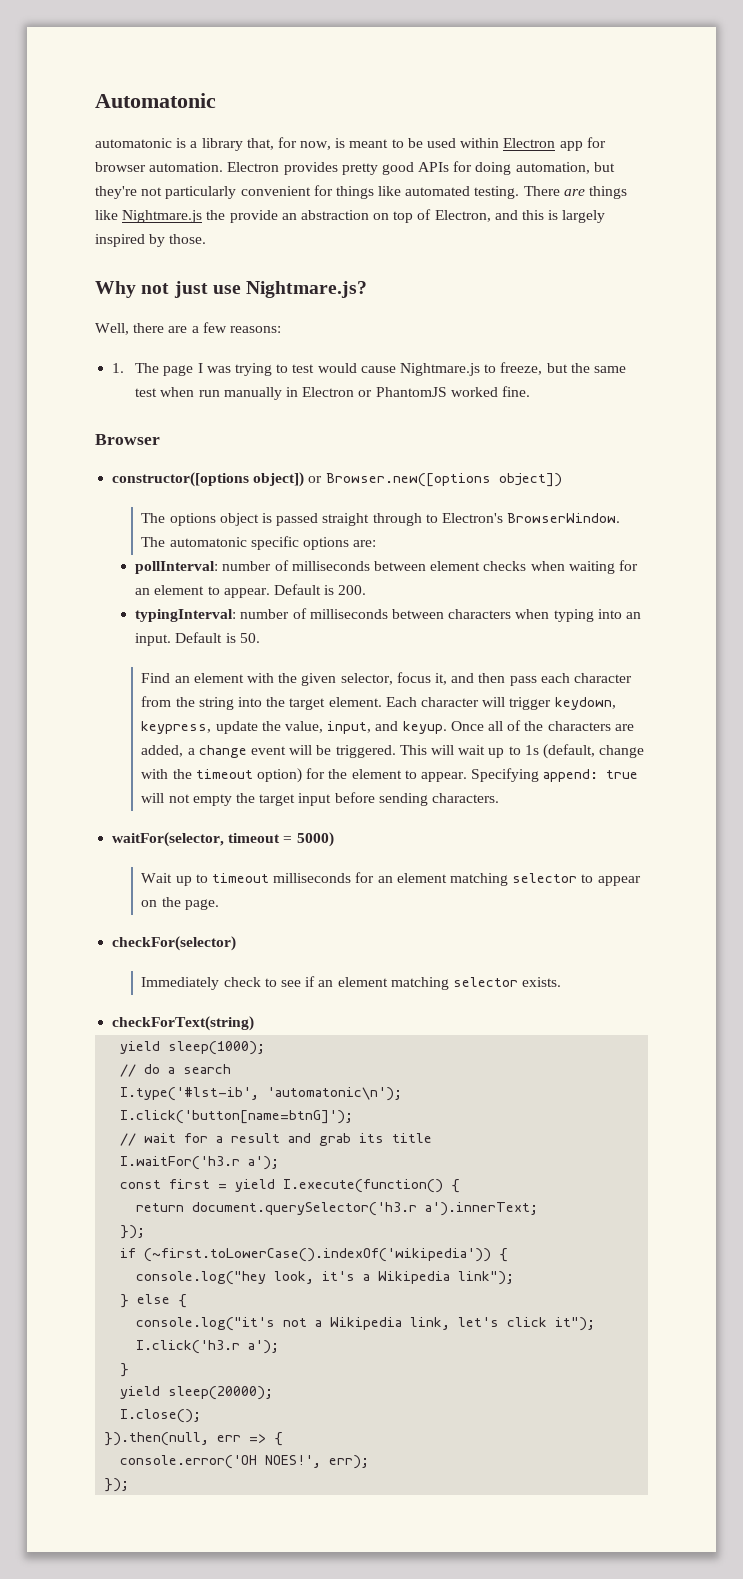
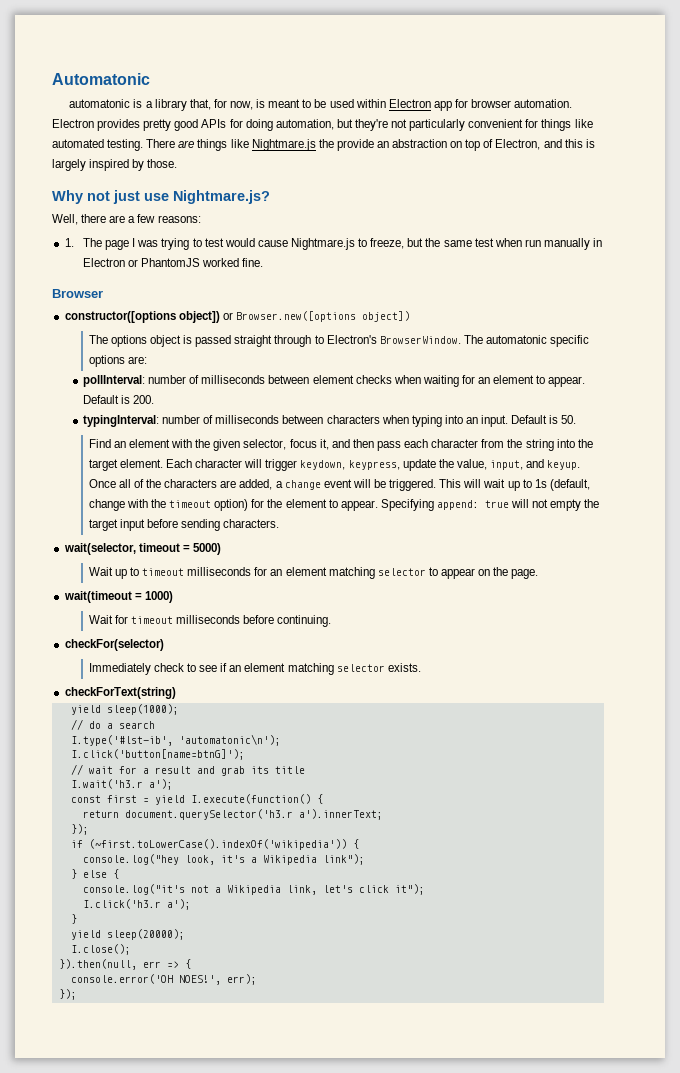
[112,832,225,847] waitFor(selector, -> [63,543,136,555] wait(selector,
(219, 904) none -> [63,591,173,603] [88,615,332,627] // wait(timeout = 1000) // Wait for timeout milliseconds before continuing.
[120,1156,241,1170] I.waitFor('h3.r -> [70,779,143,789] I.wait('h3.r

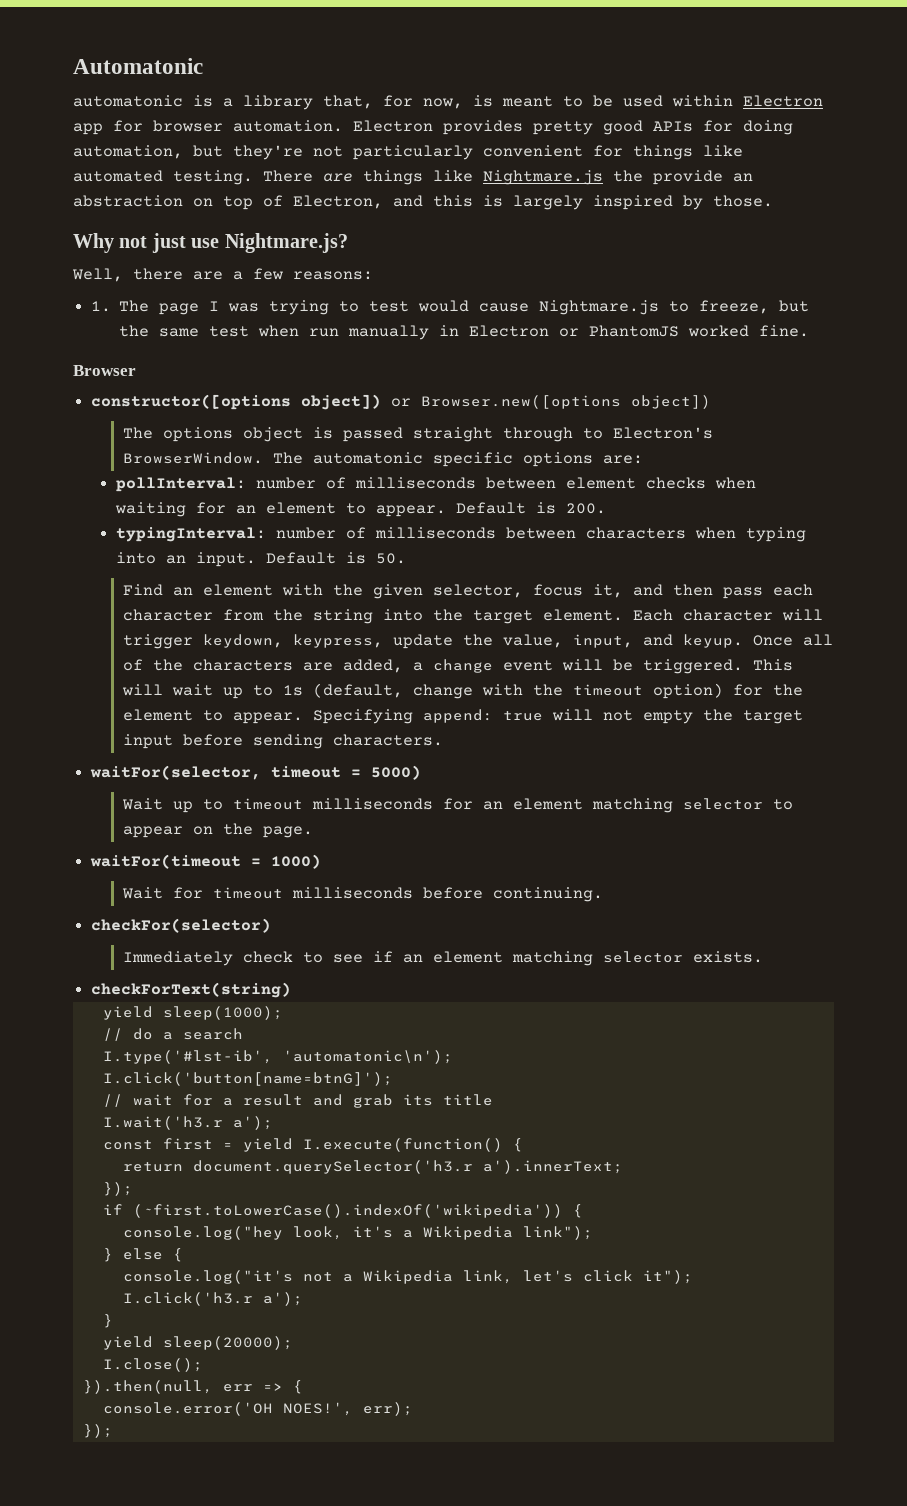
[63,543,136,555] wait(selector, -> [90,765,262,780] waitFor(selector,
[63,591,132,603] wait(timeout -> [90,854,242,869] waitFor(timeout

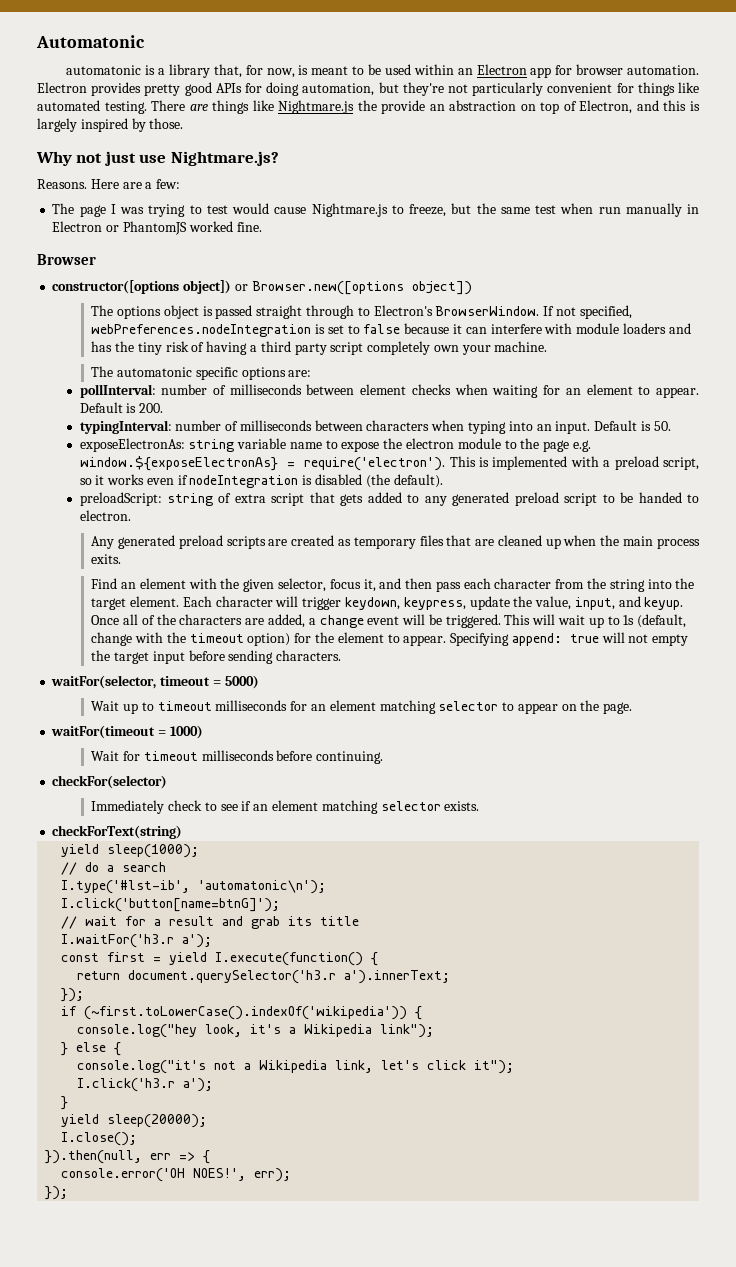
(733, 101) none -> [457,68,473,75] an
[72,268,373,282] [91,301,112,312] Well, there are a few reasons: // 1. -> [37,179,181,189] Reasons. Here are a few: //
(263, 458) none -> [543,305,632,319] [91,323,691,337] [91,341,548,355] If not specified, webPreferences.nodeIntegration is set to false because it can interfere with module loaders and has the tiny risk of having a third party script completely own your machine. //
(406, 558) none -> [79,438,591,452] [79,456,699,471] [79,474,443,488] [79,492,700,506] [79,510,131,521] [91,535,700,549] [91,554,122,564] // exposeElectronAs: string variable name to expose the electron module to the page e.g. window.${exposeElectronAs} = require('electron'). This is implemented with a preload script, so it works even if nodeIntegration is disabled (the default). // preloadScript: string of extra script that gets added to any generated preload script to be handed to electron. // Any generated preload scripts are created as temporary files that are cleaned up when the main process exits.
[102,1116,223,1130] I.wait('h3.r -> [61,934,175,948] I.waitFor('h3.r

